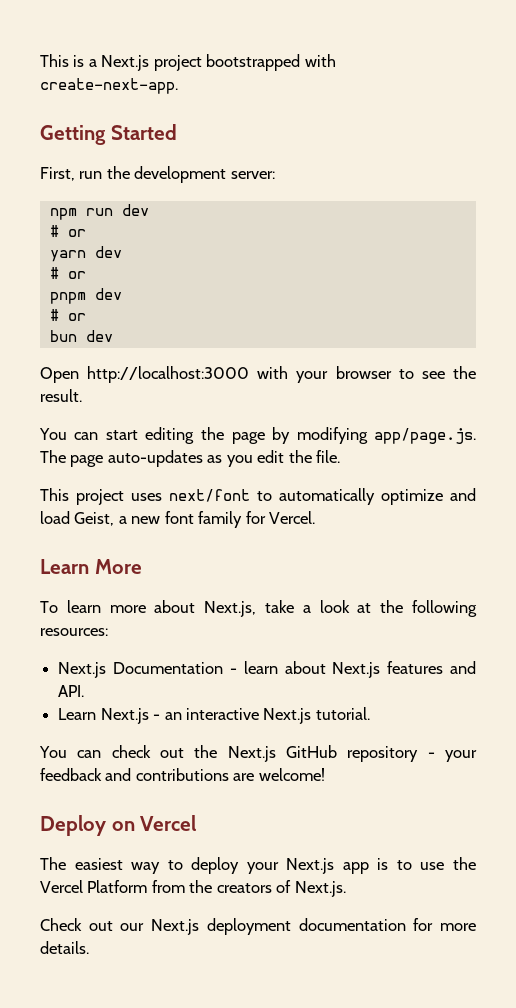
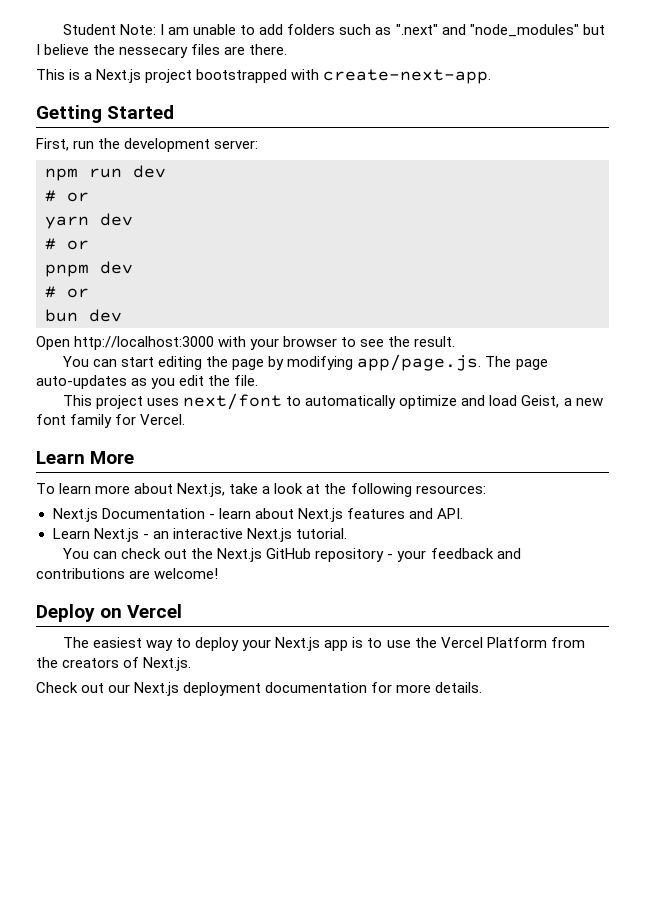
(40, 60) none -> [63,24,605,37] [36,44,288,58] Student Note: I am unable to add folders such as ".next" and "node_modules" but I believe the nessecary files are there. //

